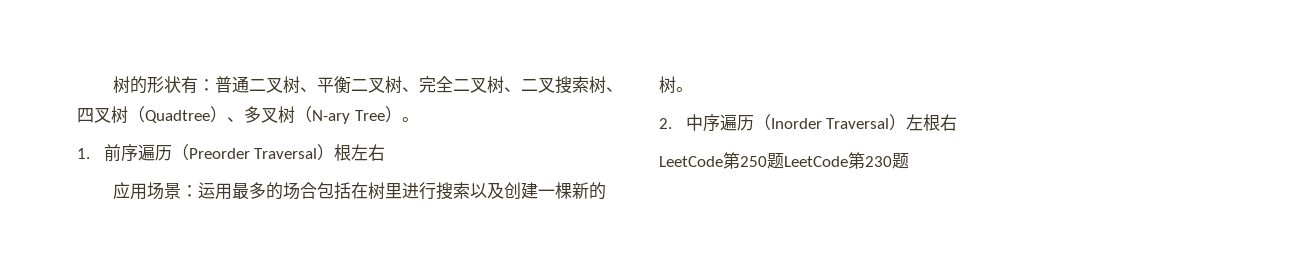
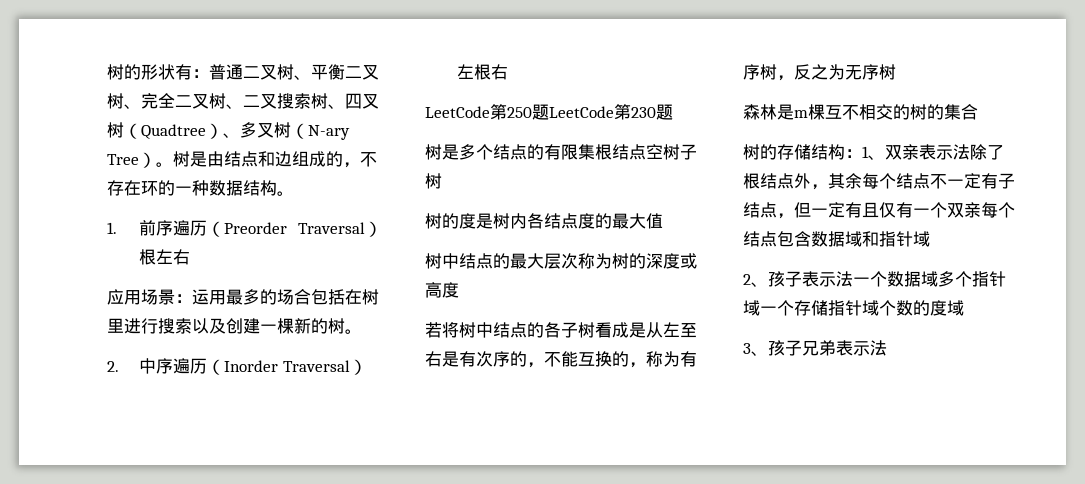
(419, 119) none -> [173,151,377,168] [107,180,294,196] 树是由结点和边组成的，不存在环的一种数据结构。
(909, 161) none -> [425,144,697,160] [425,173,442,189] [425,213,663,229] [425,253,697,269] [425,282,459,298] [425,322,697,338] [425,351,697,368] [743,64,896,81] [743,104,978,120] [743,144,1004,160] [743,173,1015,190] [743,202,1015,219] [743,231,930,247] [743,271,1006,287] [743,300,964,316] [743,340,887,356] // 树是多个结点的有限集根结点空树子树 // 树的度是树内各结点度的最大值 // 树中结点的最大层次称为树的深度或高度 // 若将树中结点的各子树看成是从左至右是有次序的，不能互换的，称为有序树，反之为无序树 // 森林是m棵互不相交的树的集合 // 树的存储结构：1、双亲表示法除了根结点外，其余每个结点不一定有子结点，但一定有且仅有一个双亲每个结点包含数据域和指针域 // 2、孩子表示法一个数据域多个指针域一个存储指针域个数的度域 // 3、孩子兄弟表示法

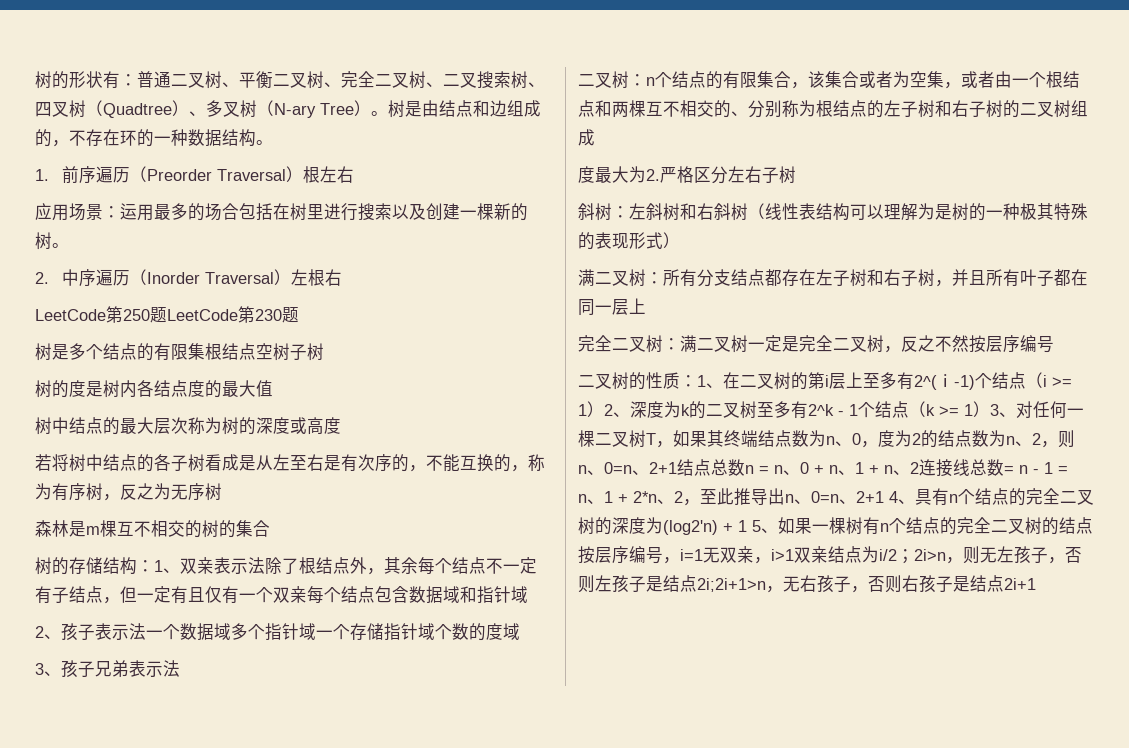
(887, 348) none -> [578,71,1080,89] [578,100,1088,118] [578,129,595,146] [578,166,796,184] [578,203,1088,221] [578,232,680,250] [578,269,1088,287] [578,298,646,316] [578,335,1054,353] [578,372,1072,390] [578,401,1084,419] [578,430,1075,448] [578,459,1068,477] [578,488,1094,506] [578,517,1093,535] [578,546,1082,564] [578,575,1036,593] // 二叉树：n个结点的有限集合，该集合或者为空集，或者由一个根结点和两棵互不相交的、分别称为根结点的左子树和右子树的二叉树组成 // 度最大为2.严格区分左右子树 // 斜树：左斜树和右斜树（线性表结构可以理解为是树的一种极其特殊的表现形式） // 满二叉树：所有分支结点都存在左子树和右子树，并且所有叶子都在同一层上 // 完全二叉树：满二叉树一定是完全二叉树，反之不然按层序编号 // 二叉树的性质：1、在二叉树的第i层上至多有2^(ⅰ-1)个结点（i >= 1）2、深度为k的二叉树至多有2^k - 1个结点（k >= 1）3、对任何一棵二叉树T，如果其终端结点数为n、0，度为2的结点数为n、2，则n、0=n、2+1结点总数n = n、0 + n、1 + n、2连接线总数= n - 1 = n、1 + 2*n、2，至此推导出n、0=n、2+1 4、具有n个结点的完全二叉树的深度为(log2'n) + 1 5、如果一棵树有n个结点的完全二叉树的结点按层序编号，i=1无双亲，i>1双亲结点为i/2；2i>n，则无左孩子，否则左孩子是结点2i;2i+1>n，无右孩子，否则右孩子是结点2i+1

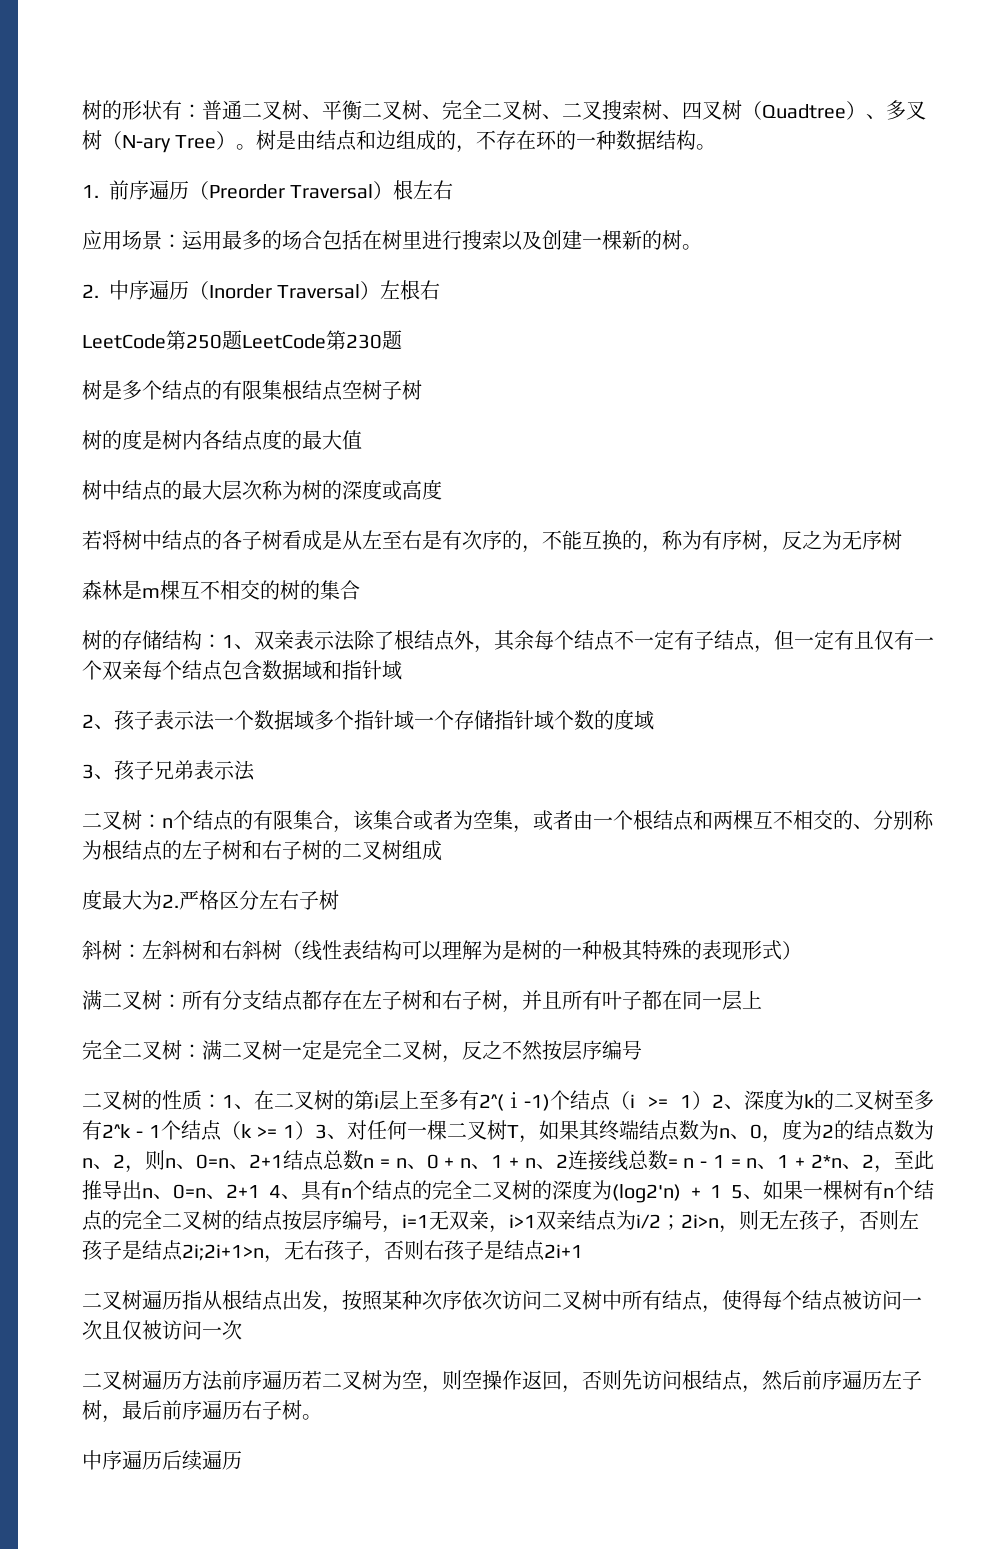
(1036, 584) none -> [82,1290,922,1313] [82,1320,242,1340] [82,1370,922,1393] [82,1400,322,1423] [82,1450,242,1471] // 二叉树遍历指从根结点出发，按照某种次序依次访问二叉树中所有结点，使得每个结点被访问一次且仅被访问一次 // 二叉树遍历方法前序遍历若二叉树为空，则空操作返回，否则先访问根结点，然后前序遍历左子树，最后前序遍历右子树。 // 中序遍历后续遍历

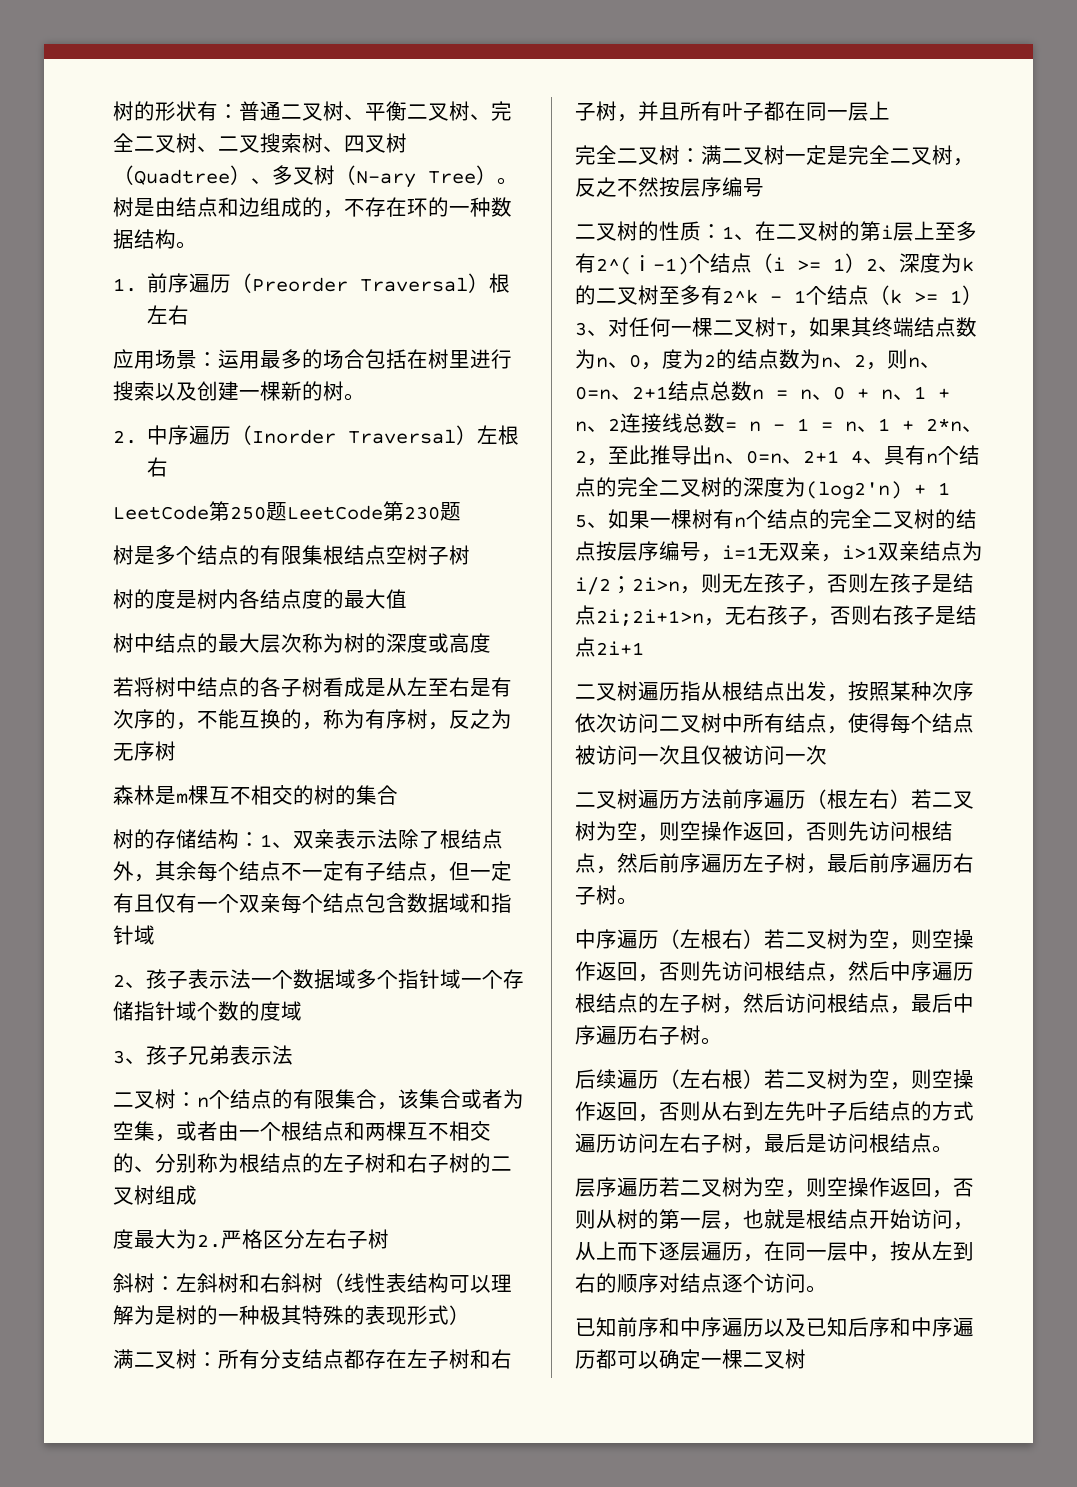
(302, 1380) none -> [806,789,911,809] （根左右）
[162,1450,242,1471] 后续遍历 -> [659,929,974,950] [575,961,974,982] [575,993,974,1014] [575,1025,722,1045] [575,1069,974,1090] [575,1101,974,1122] [575,1133,953,1154] [575,1177,974,1198] [575,1209,974,1230] [575,1241,974,1262] [575,1273,827,1293] [575,1317,974,1337] [575,1349,806,1369] （左根右）若二叉树为空，则空操作返回，否则先访问根结点，然后中序遍历根结点的左子树，然后访问根结点，最后中序遍历右子树。 // 后续遍历（左右根）若二叉树为空，则空操作返回，否则从右到左先叶子后结点的方式遍历访问左右子树，最后是访问根结点。 // 层序遍历若二叉树为空，则空操作返回，否则从树的第一层，也就是根结点开始访问，从上而下逐层遍历，在同一层中，按从左到右的顺序对结点逐个访问。 // 已知前序和中序遍历以及已知后序和中序遍历都可以确定一棵二叉树

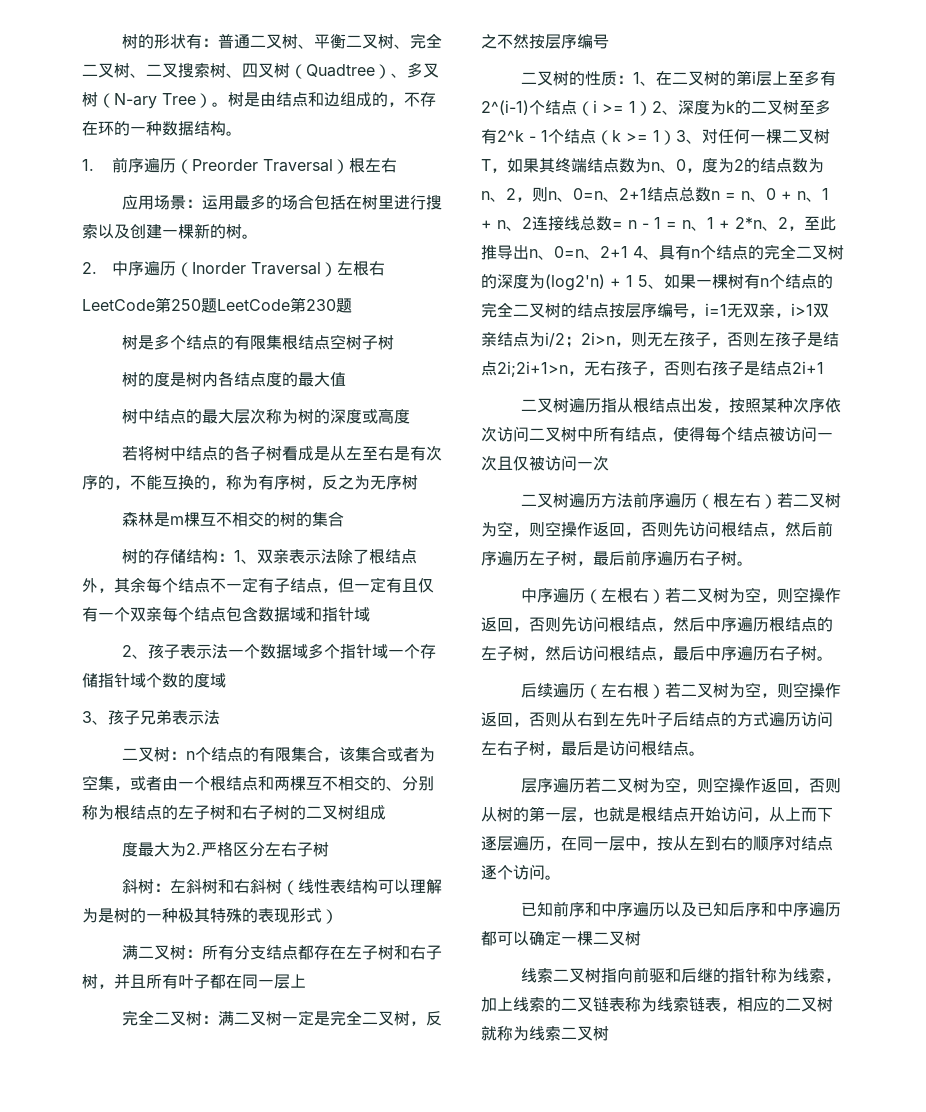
(806, 1359) none -> [521,967,842,983] [481,997,833,1012] [481,1026,609,1041] // 线索二叉树指向前驱和后继的指针称为线索，加上线索的二叉链表称为线索链表，相应的二叉树就称为线索二叉树

